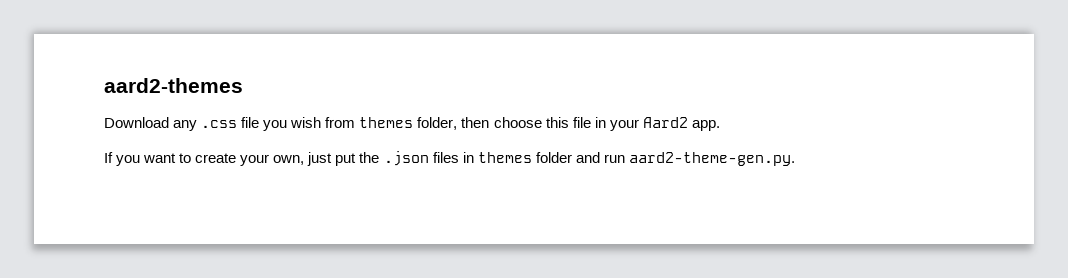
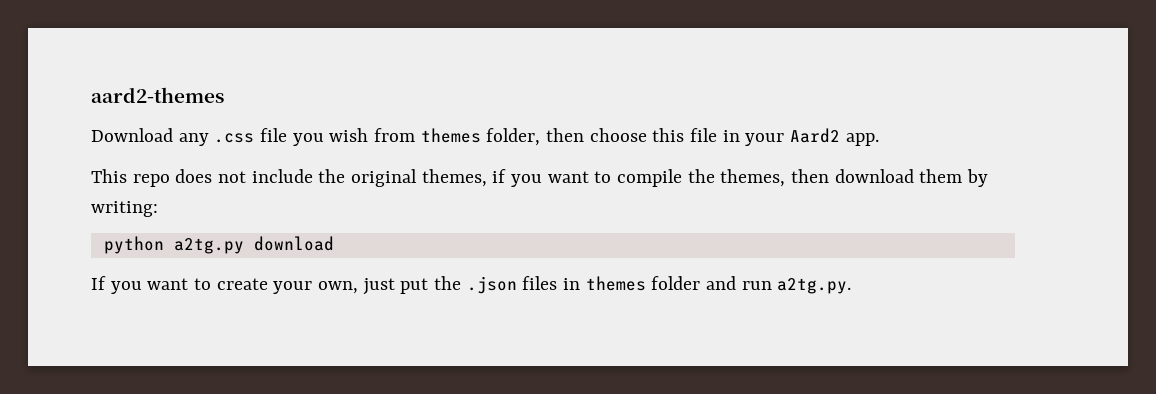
(720, 125) none -> [91,169,989,187] [91,201,158,217] [103,236,334,254] // This repo does not include the original themes, if you want to compile the themes, then download them by writing: // python a2tg.py download
[628,152,795,166] aard2-theme-gen.py. -> [777,278,852,294] a2tg.py.

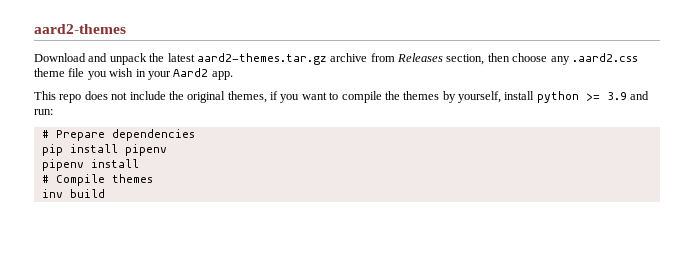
[178,128,718,146] any .css file you wish from themes folder, then choose this file -> [88,53,638,65] [34,68,134,80] and unpack the latest aard2-themes.tar.gz archive from Releases section, then choose any .aard2.css theme file you wish
[720,169,989,187] [91,201,158,217] [103,236,334,254] [91,276,852,295] themes, then download them by writing: // python a2tg.py download // If you want to create your own, just put the .json files in themes folder and run a2tg.py. -> [403,91,650,103] [34,109,53,115] [41,129,195,141] [41,144,167,156] [41,159,139,171] [41,174,153,186] [41,189,105,198] themes by yourself, install python >= 3.9 and run: // # Prepare dependencies // pip install pipenv // pipenv install // # Compile themes // inv build

